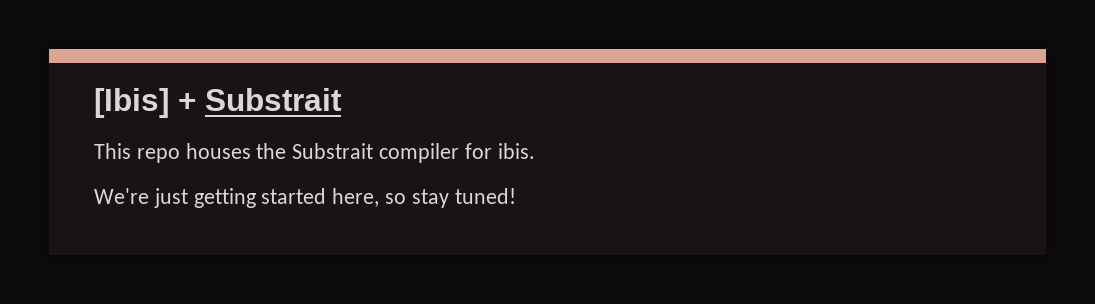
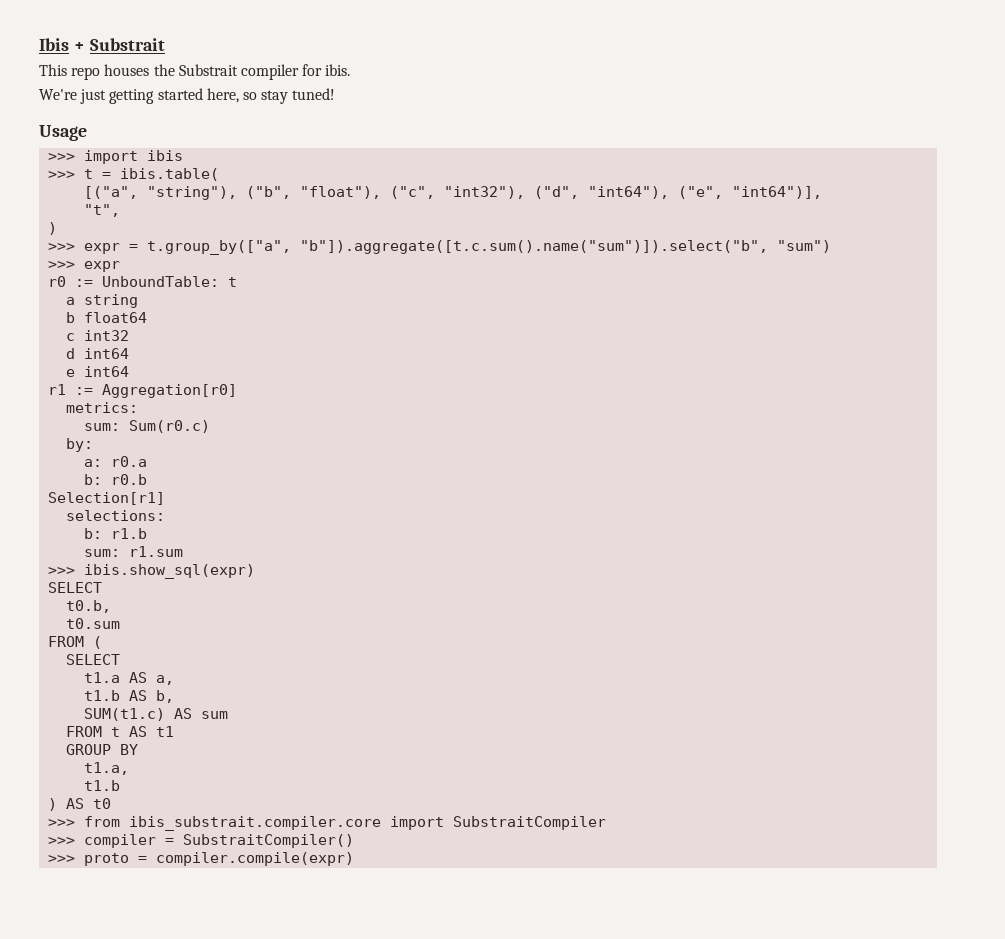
[94,88,169,118] [Ibis] -> [39,38,69,51] Ibis
(516, 196) none -> [39,125,87,141] [48,150,184,164] [48,168,220,181] [84,186,823,200] [84,204,121,217] [48,222,58,235] [48,240,832,255] [48,261,121,272] [48,276,238,287] [66,294,139,308] [66,312,148,323] [66,330,130,341] [66,348,130,359] [66,366,130,377] [48,384,238,398] [66,402,139,413] [84,420,211,433] [66,438,94,452] [84,456,148,467] [84,474,148,485] [48,492,166,505] [66,510,166,521] [84,528,148,539] [84,546,184,557] [48,564,256,579] [48,582,103,593] [66,600,112,613] [66,618,121,629] [48,636,103,649] [66,654,121,665] [84,672,175,685] [84,690,175,703] [84,708,229,721] [66,726,175,737] [66,744,139,755] [84,762,130,775] [84,780,121,791] [48,798,112,811] [48,816,607,831] [48,834,355,848] [48,852,355,866] // Usage // >>> import ibis // >>> t = ibis.table( // [("a", "string"), ("b", "float"), ("c", "int32"), ("d", "int64"), ("e", "int64")], // "t", // ) // >>> expr = t.group_by(["a", "b"]).aggregate([t.c.sum().name("sum")]).select("b", "sum") // >>> expr // r0 := UnboundTable: t // a string // b float64 // c int32 // d int64 // e int64 // r1 := Aggregation[r0] // metrics: // sum: Sum(r0.c) // by: // a: r0.a // b: r0.b // Selection[r1] // selections: // b: r1.b // sum: r1.sum // >>> ibis.show_sql(expr) // SELECT // t0.b, // t0.sum // FROM ( // SELECT // t1.a AS a, // t1.b AS b, // SUM(t1.c) AS sum // FROM t AS t1 // GROUP BY // t1.a, // t1.b // ) AS t0 // >>> from ibis_substrait.compiler.core import SubstraitCompiler // >>> compiler = SubstraitCompiler() // >>> proto = compiler.compile(expr)

